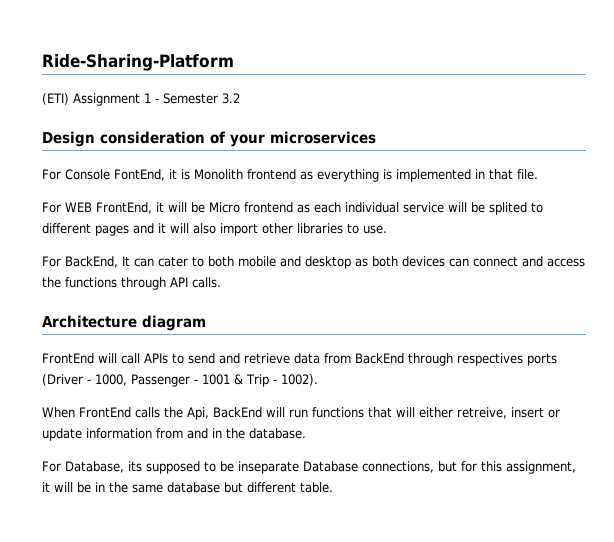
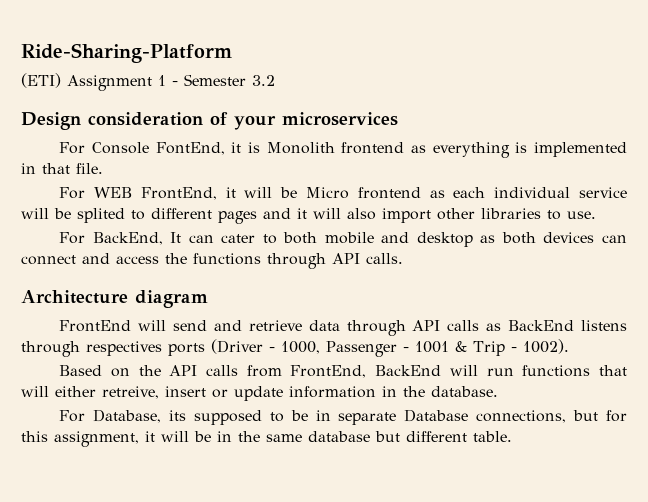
[121,353,184,364] call APIs to -> (167, 325) none
[324,353,404,364] from BackEnd -> [346,320,627,336] through API calls as BackEnd listens
[42,407,209,420] When FrontEnd calls the Api, -> [59,365,367,378] Based on the API calls from FrontEnd,
[156,428,208,439] from and -> (376, 392) none
[238,461,299,474] inseparate -> [315,410,397,425] in separate

